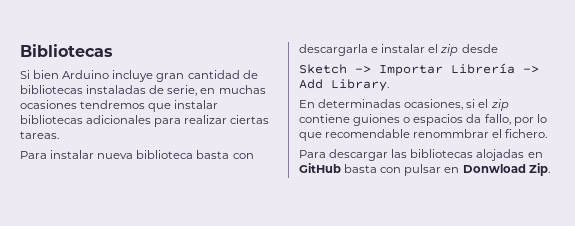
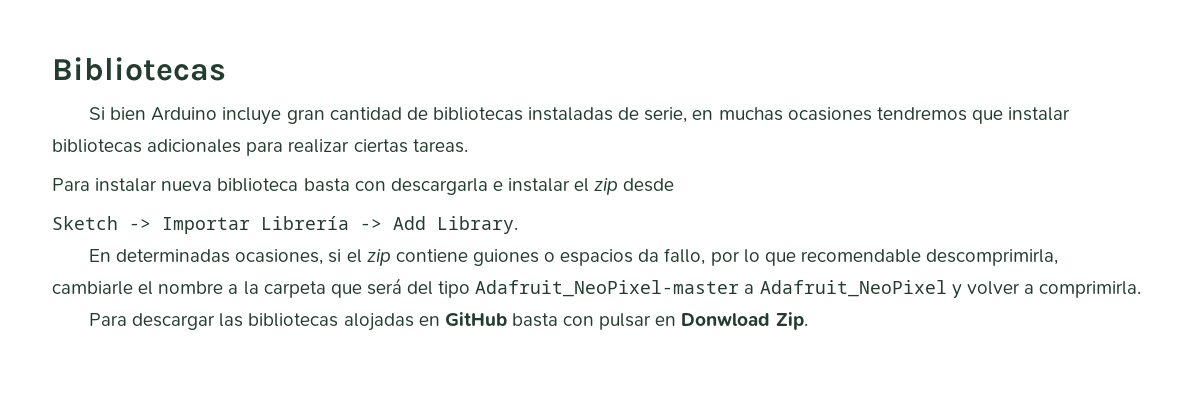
[413,129,548,138] renommbrar el fichero. -> [926,249,1059,266] [52,278,1142,299] descomprimirla, cambiarle el nombre a la carpeta que será del tipo Adafruit_NeoPixel-master a Adafruit_NeoPixel y volver a comprimirla.

